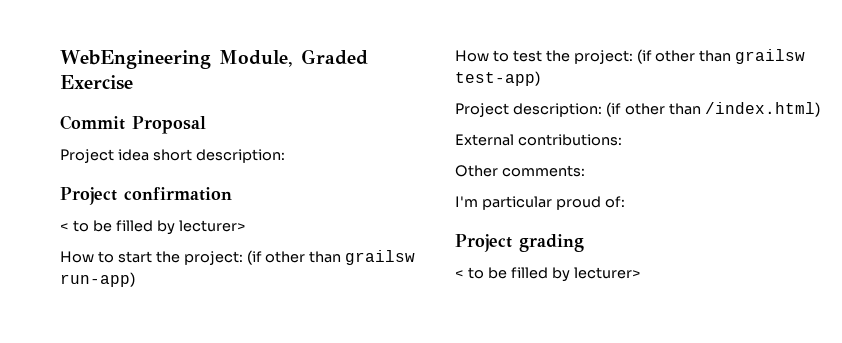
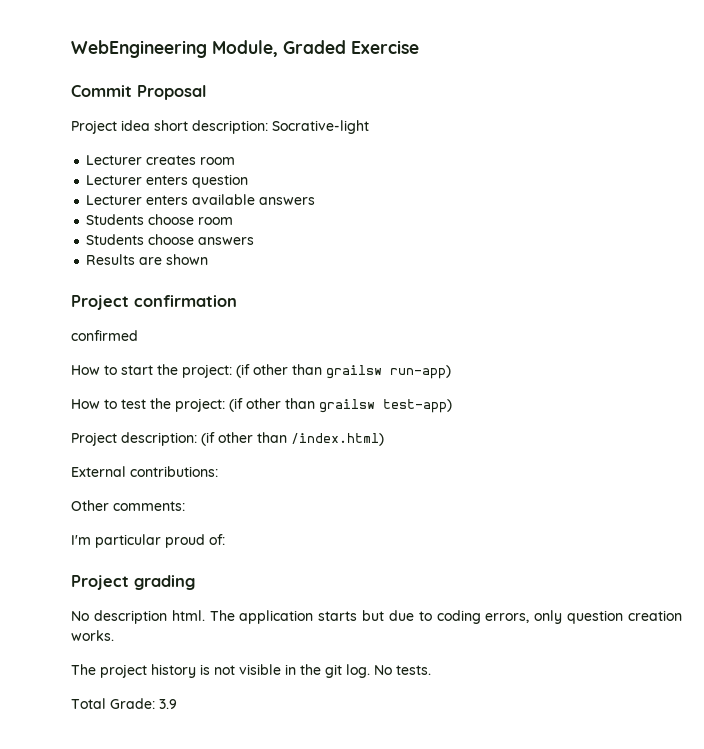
[60,187,232,205] [60,220,246,235] // Project confirmation // < to be filled by lecturer> -> [272,120,369,134] [86,155,236,165] [86,174,249,188] [86,194,316,205] [86,214,234,225] [86,234,255,245] [86,254,209,265] [71,295,237,310] [71,330,138,341] Socrative-light // Lecturer creates room // Lecturer enters question // Lecturer enters available answers // Students choose room // Students choose answers // Results are shown // Project confirmation // confirmed
[455,267,641,282] < to be filled by lecturer> -> [71,610,682,624] [71,630,114,641] [71,664,431,678] [71,698,177,709] No description html. The application starts but due to coding errors, only question creation works. // The project history is not visible in the git log. No tests. // Total Grade: 3.9

